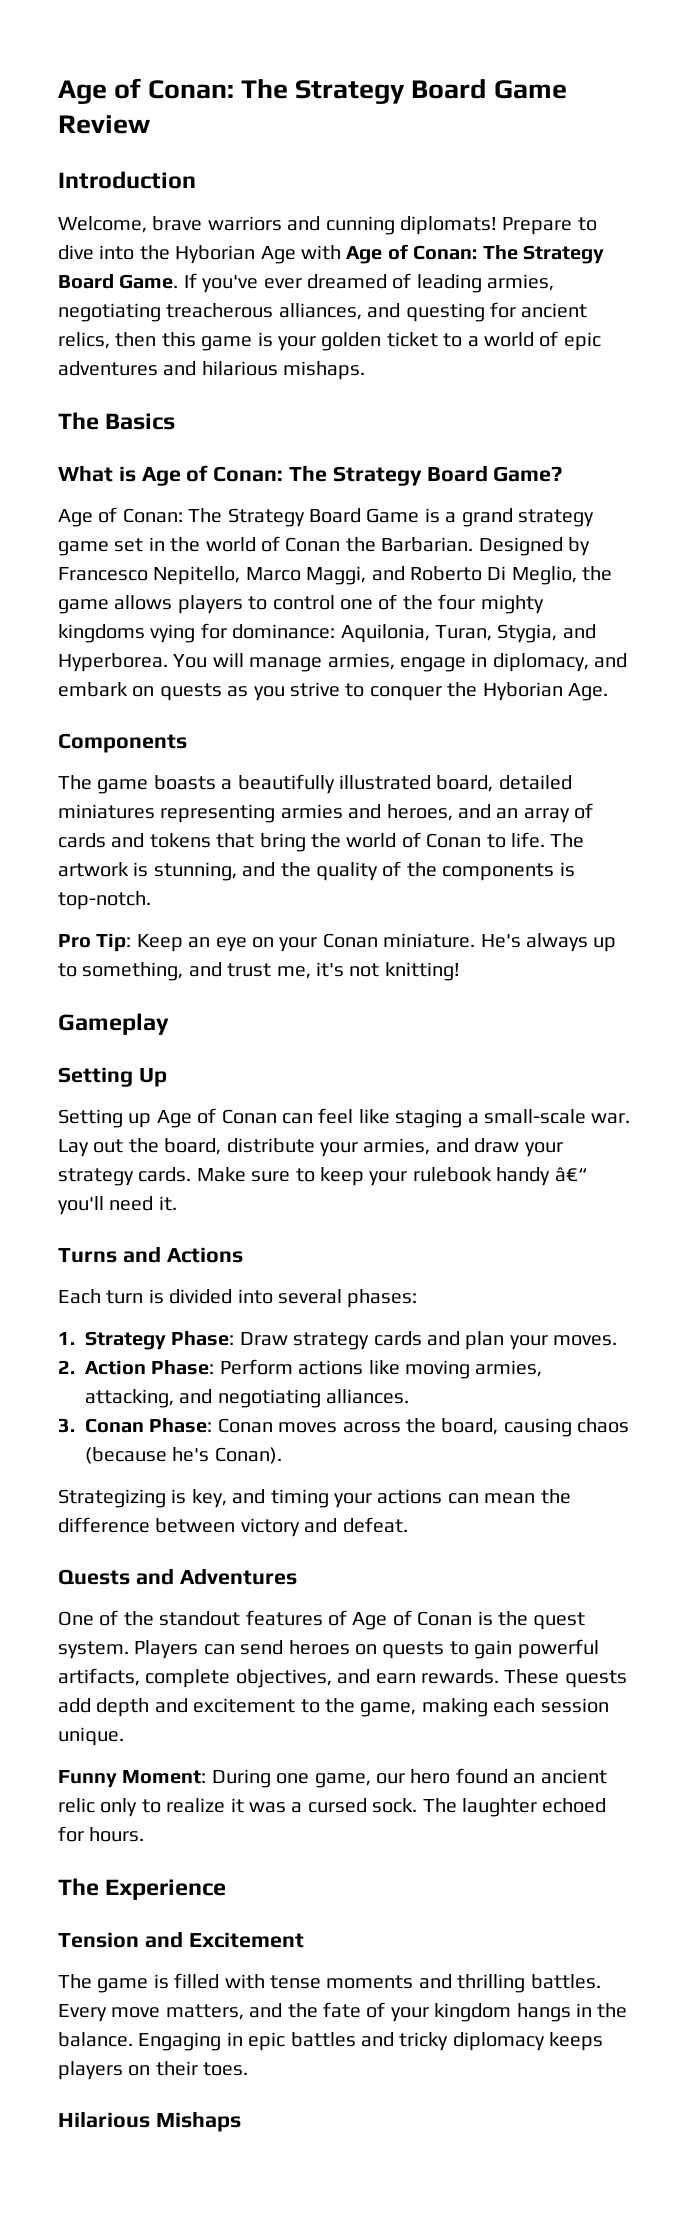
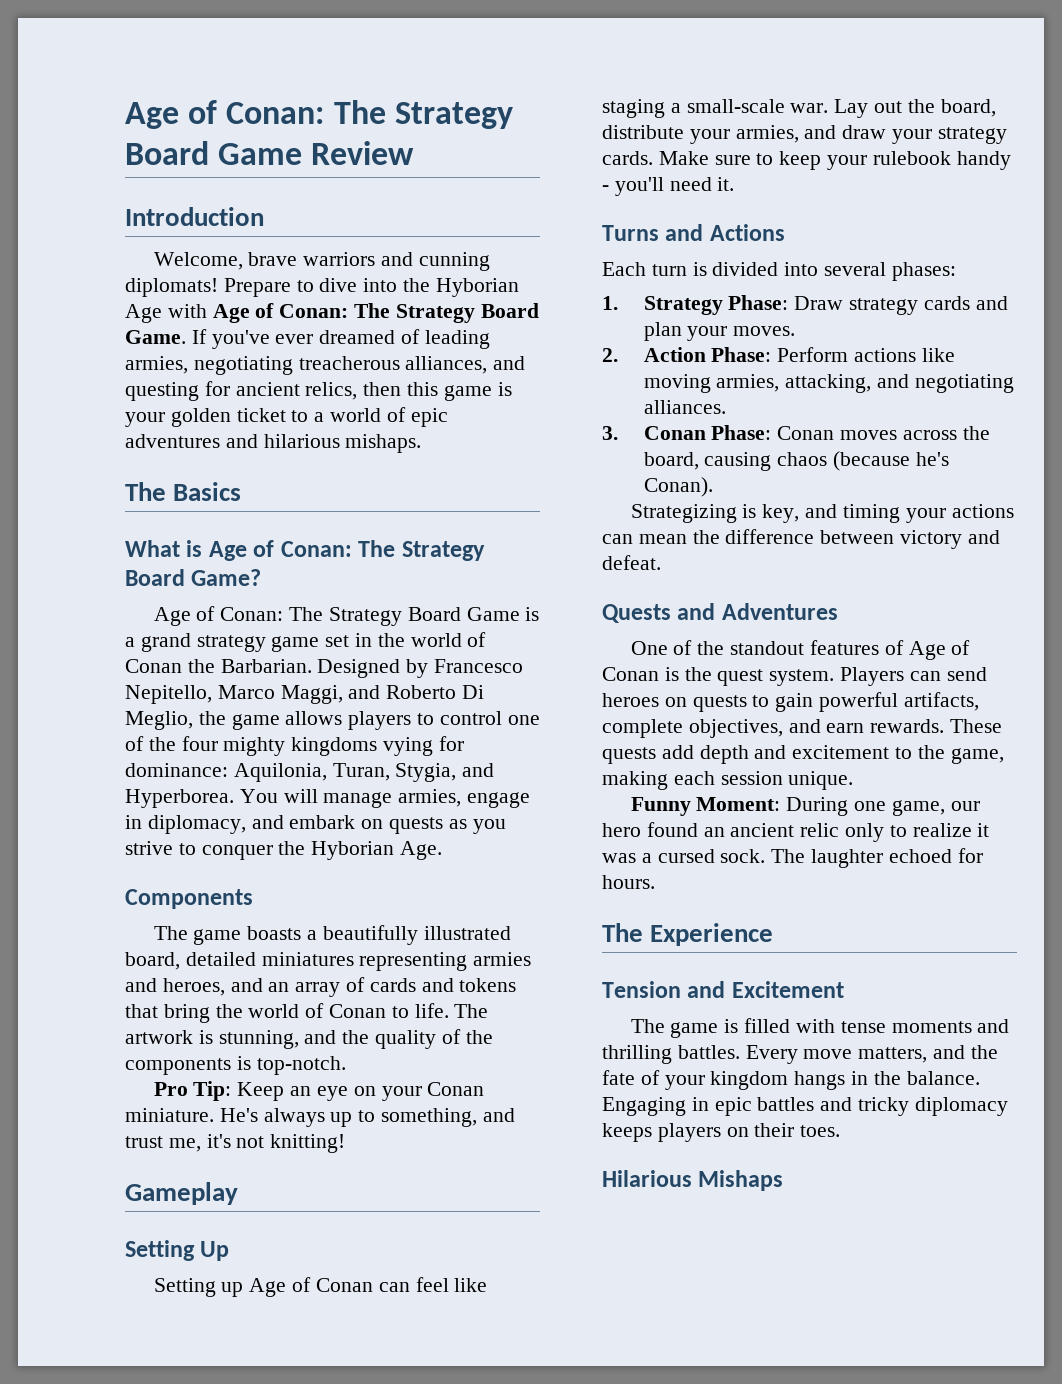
[554,1167,587,1182] â€“ -> [602,185,609,191] -

